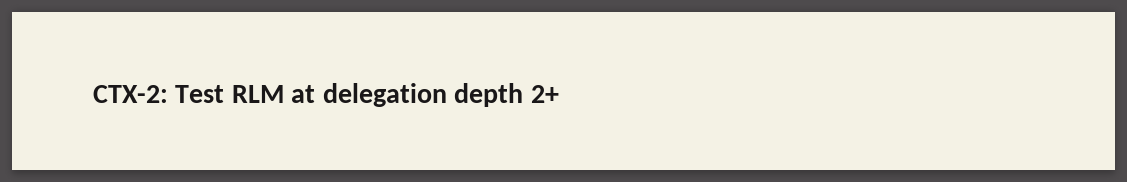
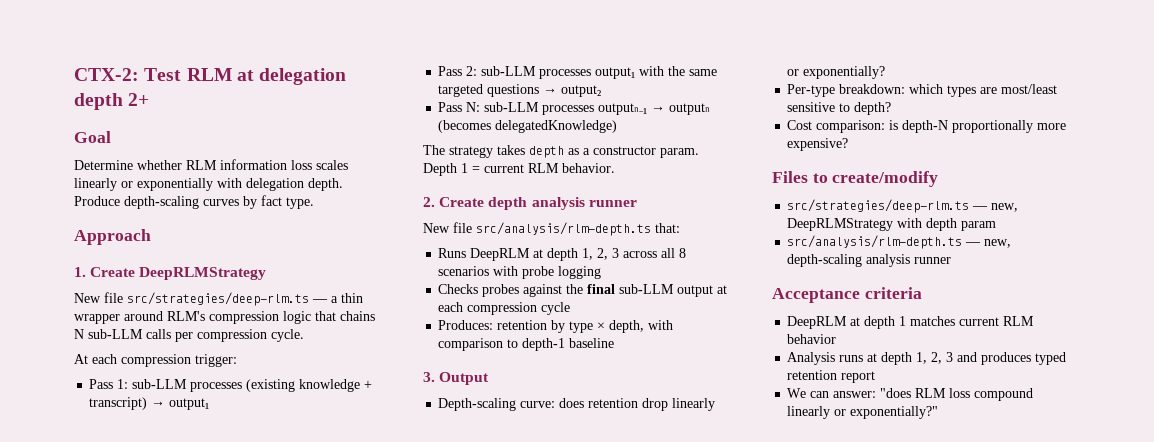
(559, 94) none -> [74,131,111,143] [74,159,348,170] [74,178,343,191] [74,195,314,209] [74,229,151,245] [74,267,267,280] [74,292,363,306] [74,311,375,324] [74,329,304,342] [74,354,237,367] [89,379,373,392] [89,397,210,410] [438,66,718,79] [438,84,602,97] [438,102,711,115] [438,120,618,133] [423,145,699,158] [423,163,615,176] [423,197,637,210] [423,222,680,236] [438,248,687,261] [438,266,602,279] [438,284,728,297] [438,302,571,315] [438,320,674,333] [438,338,615,351] [423,372,490,385] [438,398,716,411] [787,66,886,79] [787,84,1058,97] [787,102,892,115] [787,120,1067,133] [787,138,849,151] [772,171,939,187] [787,199,1019,213] [787,218,997,231] [787,235,1012,249] [787,254,952,267] [772,287,922,303] [787,316,1035,329] [787,334,837,344] [787,352,1067,365] [787,370,876,383] [787,388,1034,401] [787,406,939,419] // Goal // Determine whether RLM information loss scales linearly or exponentially with delegation depth. Produce depth-scaling curves by fact type. // Approach // 1. Create DeepRLMStrategy // New file src/strategies/deep-rlm.ts — a thin wrapper around RLM's compression logic that chains N sub-LLM calls per compression cycle. // At each compression trigger: // Pass 1: sub-LLM processes (existing knowledge + transcript) → output₁ // Pass 2: sub-LLM processes output₁ with the same targeted questions → output₂ // Pass N: sub-LLM processes outputₙ₋₁ → outputₙ (becomes delegatedKnowledge) // The strategy takes depth as a constructor param. Depth 1 = current RLM behavior. // 2. Create depth analysis runner // New file src/analysis/rlm-depth.ts that: // Runs DeepRLM at depth 1, 2, 3 across all 8 scenarios with probe logging // Checks probes against the final sub-LLM output at each compression cycle // Produces: retention by type × depth, with comparison to depth-1 baseline // 3. Output // Depth-scaling curve: does retention drop linearly or exponentially? // Per-type breakdown: which types are most/least sensitive to depth? // Cost comparison: is depth-N proportionally more expensive? // Files to create/modify // src/strategies/deep-rlm.ts — new, DeepRLMStrategy with depth param // src/analysis/rlm-depth.ts — new, depth-scaling analysis runner // Acceptance criteria // DeepRLM at depth 1 matches current RLM behavior // Analysis runs at depth 1, 2, 3 and produces typed retention report // We can answer: "does RLM loss compound linearly or exponentially?"

